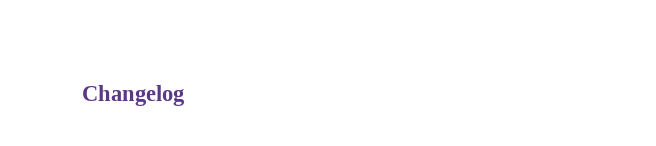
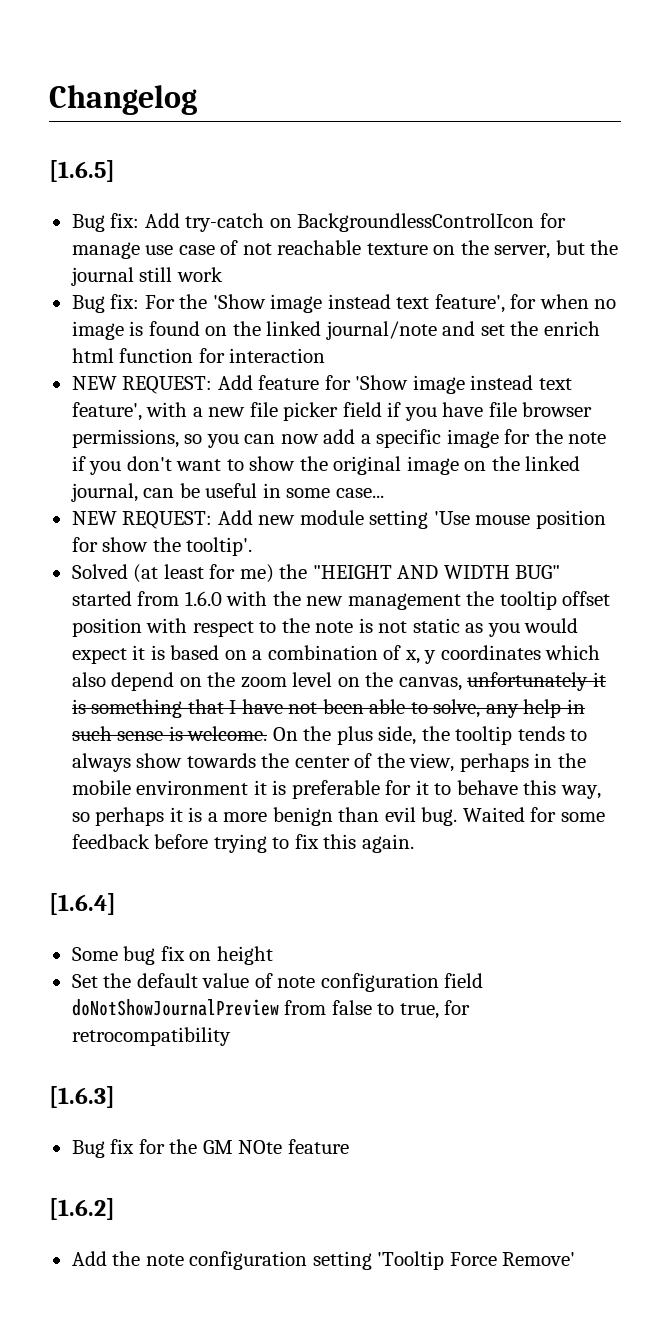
(185, 95) none -> [49,160,115,182] [71,213,566,232] [71,240,619,259] [70,267,223,286] [71,294,617,313] [71,321,600,340] [71,348,326,363] [71,375,572,394] [71,402,593,421] [71,429,607,448] [71,456,581,475] [70,483,384,502] [71,510,606,529] [71,537,253,556] [71,564,561,583] [71,591,611,610] [71,618,579,637] [71,645,601,664] [71,672,606,691] [71,699,585,718] [71,726,588,745] [71,753,586,772] [71,780,601,799] [71,807,605,826] [71,834,414,853] [49,893,116,915] [71,946,273,965] [71,973,484,992] [71,999,471,1019] [71,1027,231,1046] [49,1086,115,1108] [71,1139,349,1158] [49,1198,115,1220] [71,1251,576,1270] // [1.6.5] // Bug fix: Add try-catch on BackgroundlessControlIcon for manage use case of not reachable texture on the server, but the journal still work // Bug fix: For the 'Show image instead text feature', for when no image is found on the linked journal/note and set the enrich html function for interaction // NEW REQUEST: Add feature for 'Show image instead text feature', with a new file picker field if you have file browser permissions, so you can now add a specific image for the note if you don't want to show the original image on the linked journal, can be useful in some case... // NEW REQUEST: Add new module setting 'Use mouse position for show the tooltip'. // Solved (at least for me) the "HEIGHT AND WIDTH BUG" started from 1.6.0 with the new management the tooltip offset position with respect to the note is not static as you would expect it is based on a combination of x, y coordinates which also depend on the zoom level on the canvas, unfortunately it is something that I have not been able to solve, any help in such sense is welcome. On the plus side, the tooltip tends to always show towards the center of the view, perhaps in the mobile environment it is preferable for it to behave this way, so perhaps it is a more benign than evil bug. Waited for some feedback before trying to fix this again. // [1.6.4] // Some bug fix on height // Set the default value of note configuration field doNotShowJournalPreview from false to true, for retrocompatibility // [1.6.3] // Bug fix for the GM NOte feature // [1.6.2] // Add the note configuration setting 'Tooltip Force Remove'

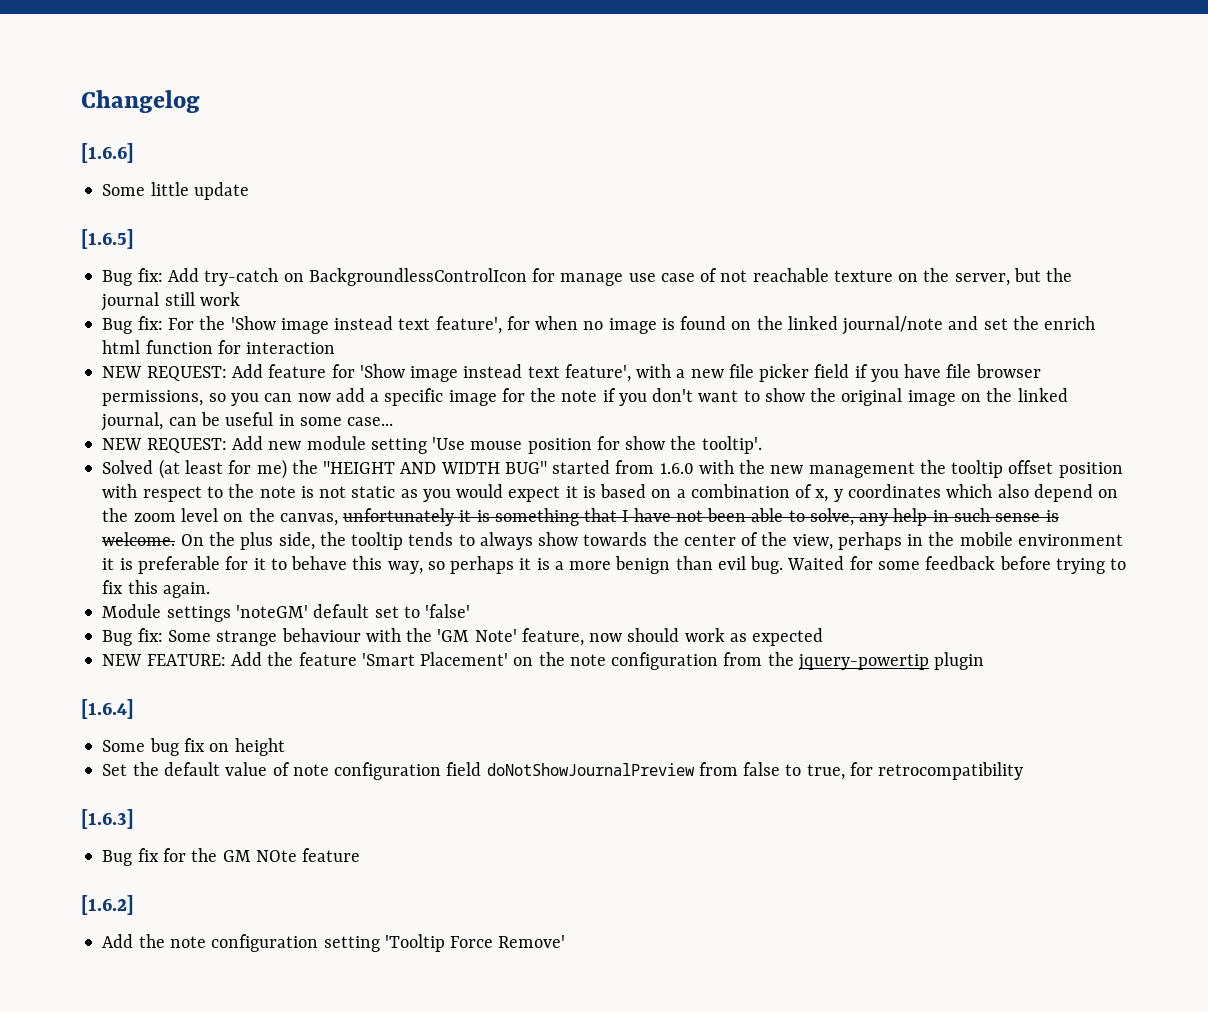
(197, 100) none -> [81,143,134,163] [102,182,249,200] // [1.6.6] // Some little update
(414, 843) none -> [102,604,471,622] [102,628,824,646] [102,652,985,671] // Module settings 'noteGM' default set to 'false' // Bug fix: Some strange behaviour with the 'GM Note' feature, now should work as expected // NEW FEATURE: Add the feature 'Smart Placement' on the note configuration from the jquery-powertip plugin

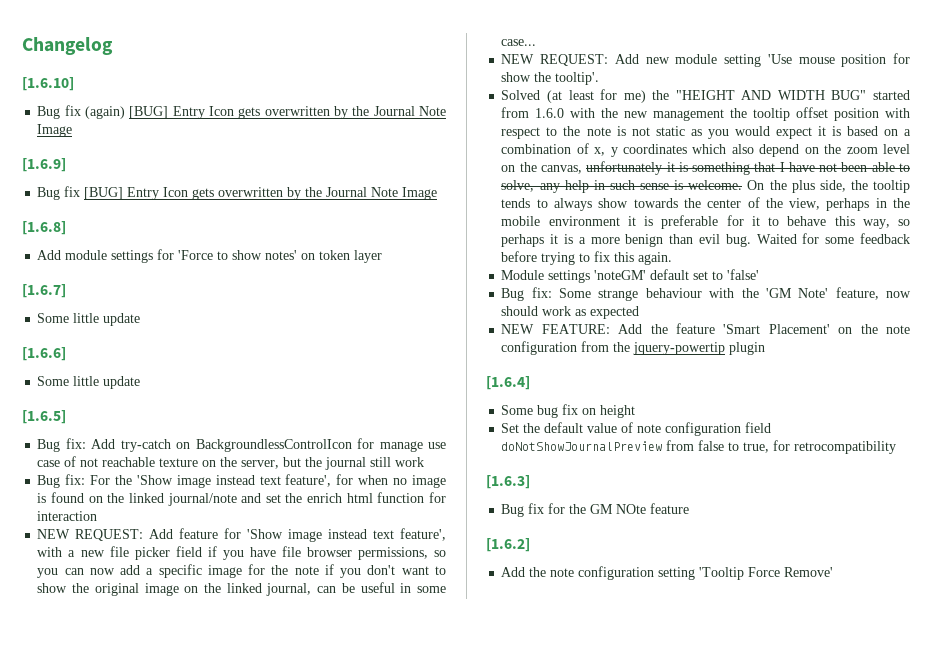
(200, 101) none -> [22,77,74,91] [37,105,446,119] [37,124,73,137] [22,158,66,172] [37,186,438,200] [22,221,66,235] [37,249,383,263] [22,284,66,298] [37,313,141,326] // [1.6.10] // Bug fix (again) [BUG] Entry Icon gets overwritten by the Journal Note Image // [1.6.9] // Bug fix [BUG] Entry Icon gets overwritten by the Journal Note Image // [1.6.8] // Add module settings for 'Force to show notes' on token layer // [1.6.7] // Some little update

